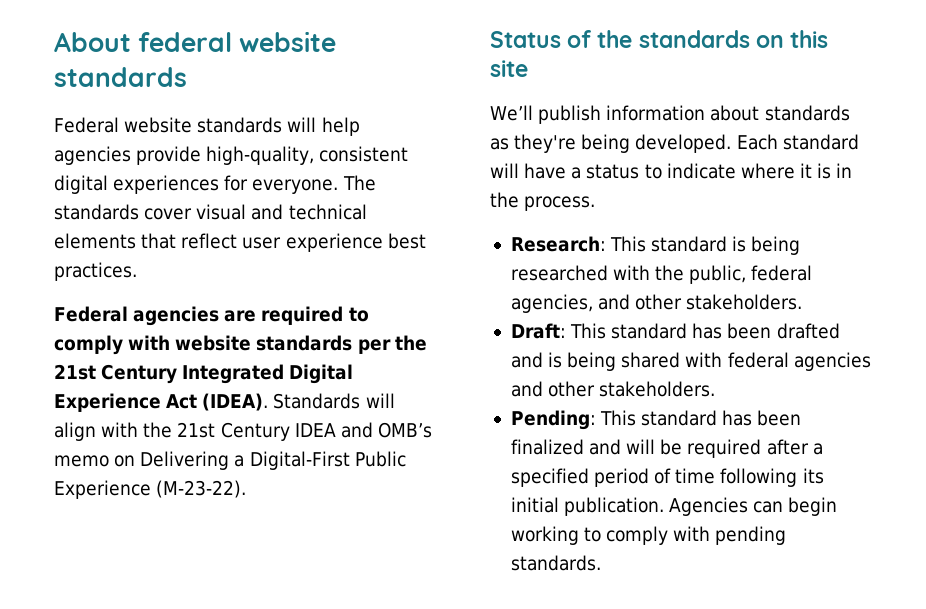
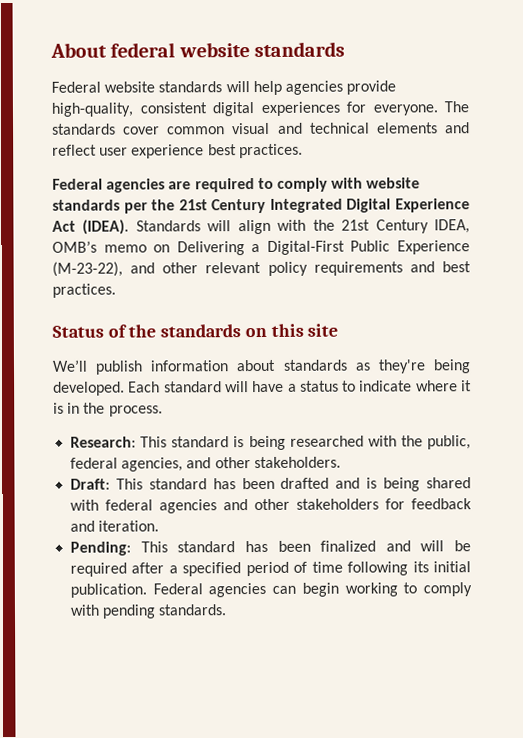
(193, 214) none -> [167,126,226,135] common
[141,233,177,249] that -> [445,122,471,134] and
[294,422,373,438] IDEA and -> [434,219,471,234] IDEA,
[156,480,247,498] (M-23-22). -> [52,261,472,277] [52,283,116,298] (M-23-22), and other relevant policy requirements and best practices.
[599,381,716,397] stakeholders. -> [296,498,472,510] [70,520,160,532] stakeholders for feedback and iteration.
[669,497,749,516] Agencies -> [152,582,267,598] Federal agencies

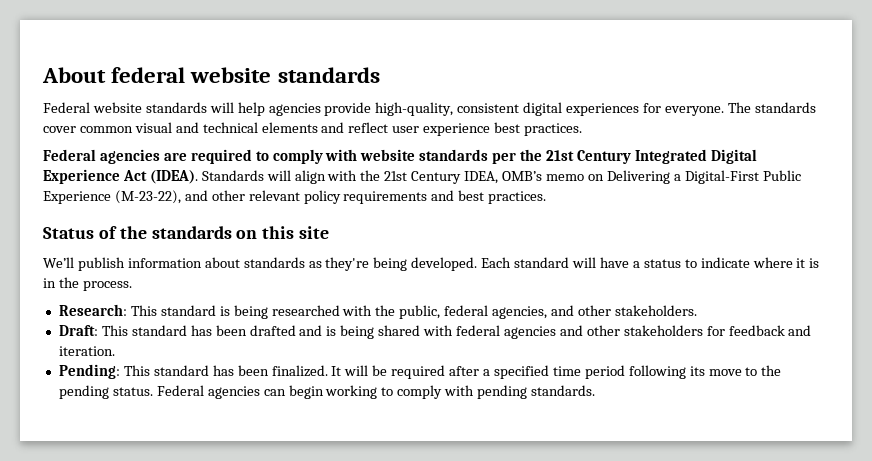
[320,540,411,552] finalized and -> [271,365,342,377] finalized. It
[245,561,471,577] [70,583,148,598] period of time following its initial publication. -> [552,365,782,379] [58,385,153,399] time period following its move to the pending status.

